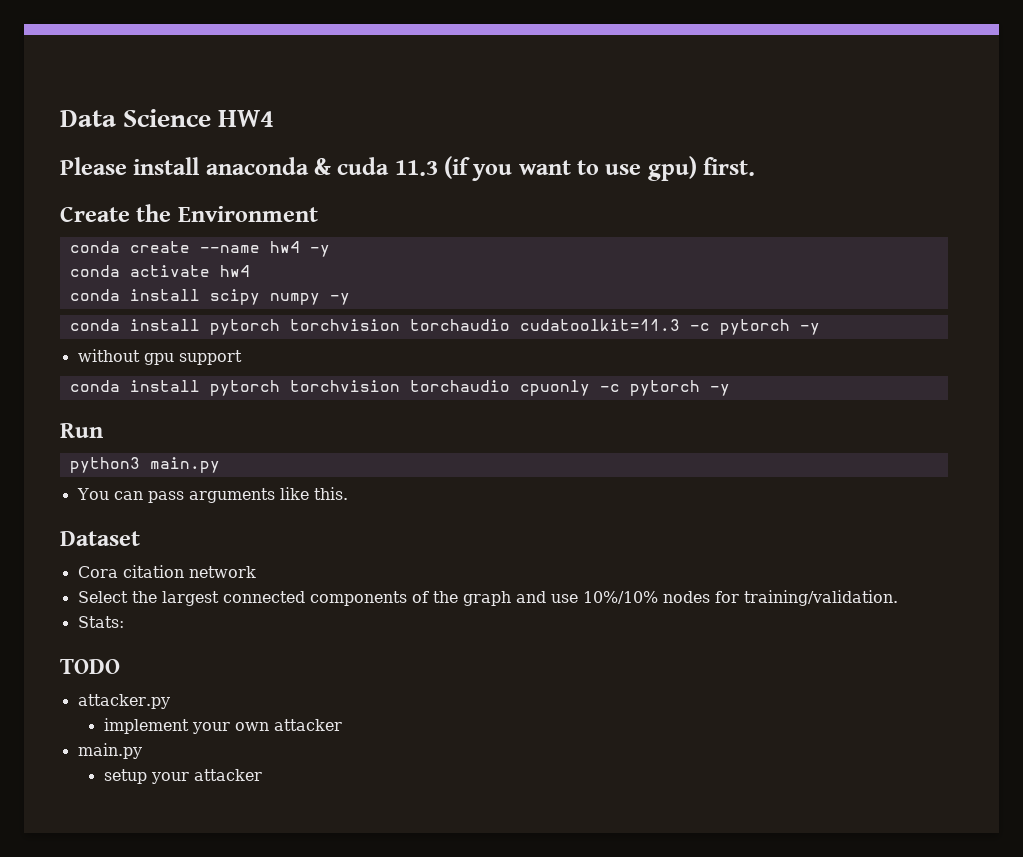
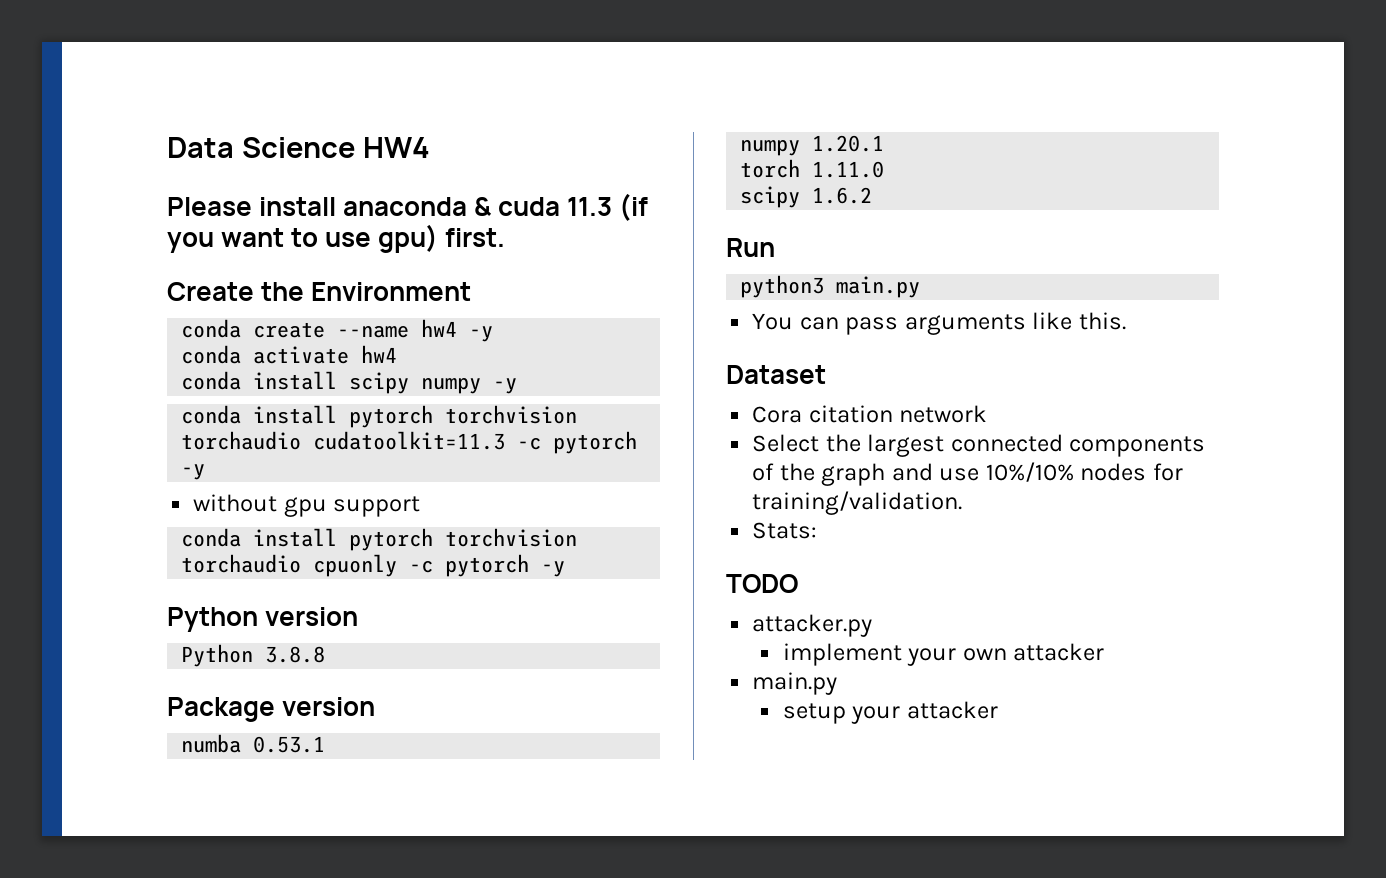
(730, 390) none -> [167,607,359,632] [181,644,326,667] [167,697,376,722] [181,734,326,753] [740,135,885,156] [740,159,885,178] [740,186,873,208] // Python version // Python 3.8.8 // Package version // numba 0.53.1 // numpy 1.20.1 // torch 1.11.0 // scipy 1.6.2

